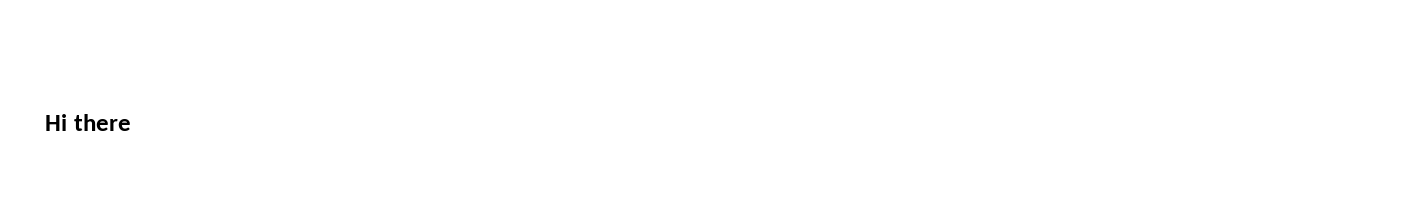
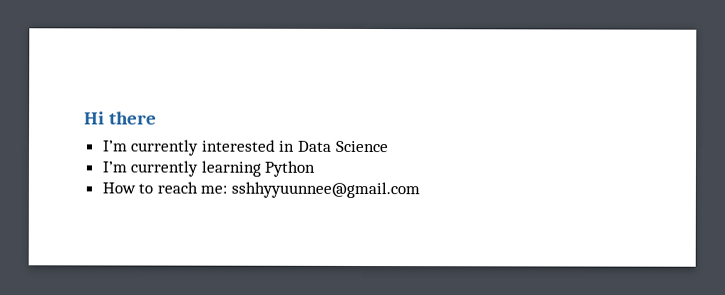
(131, 122) none -> [101,139,389,156] [101,160,316,177] [101,181,421,199] // I’m currently interested in Data Science // I’m currently learning Python // How to reach me: sshhyyuunnee@gmail.com

